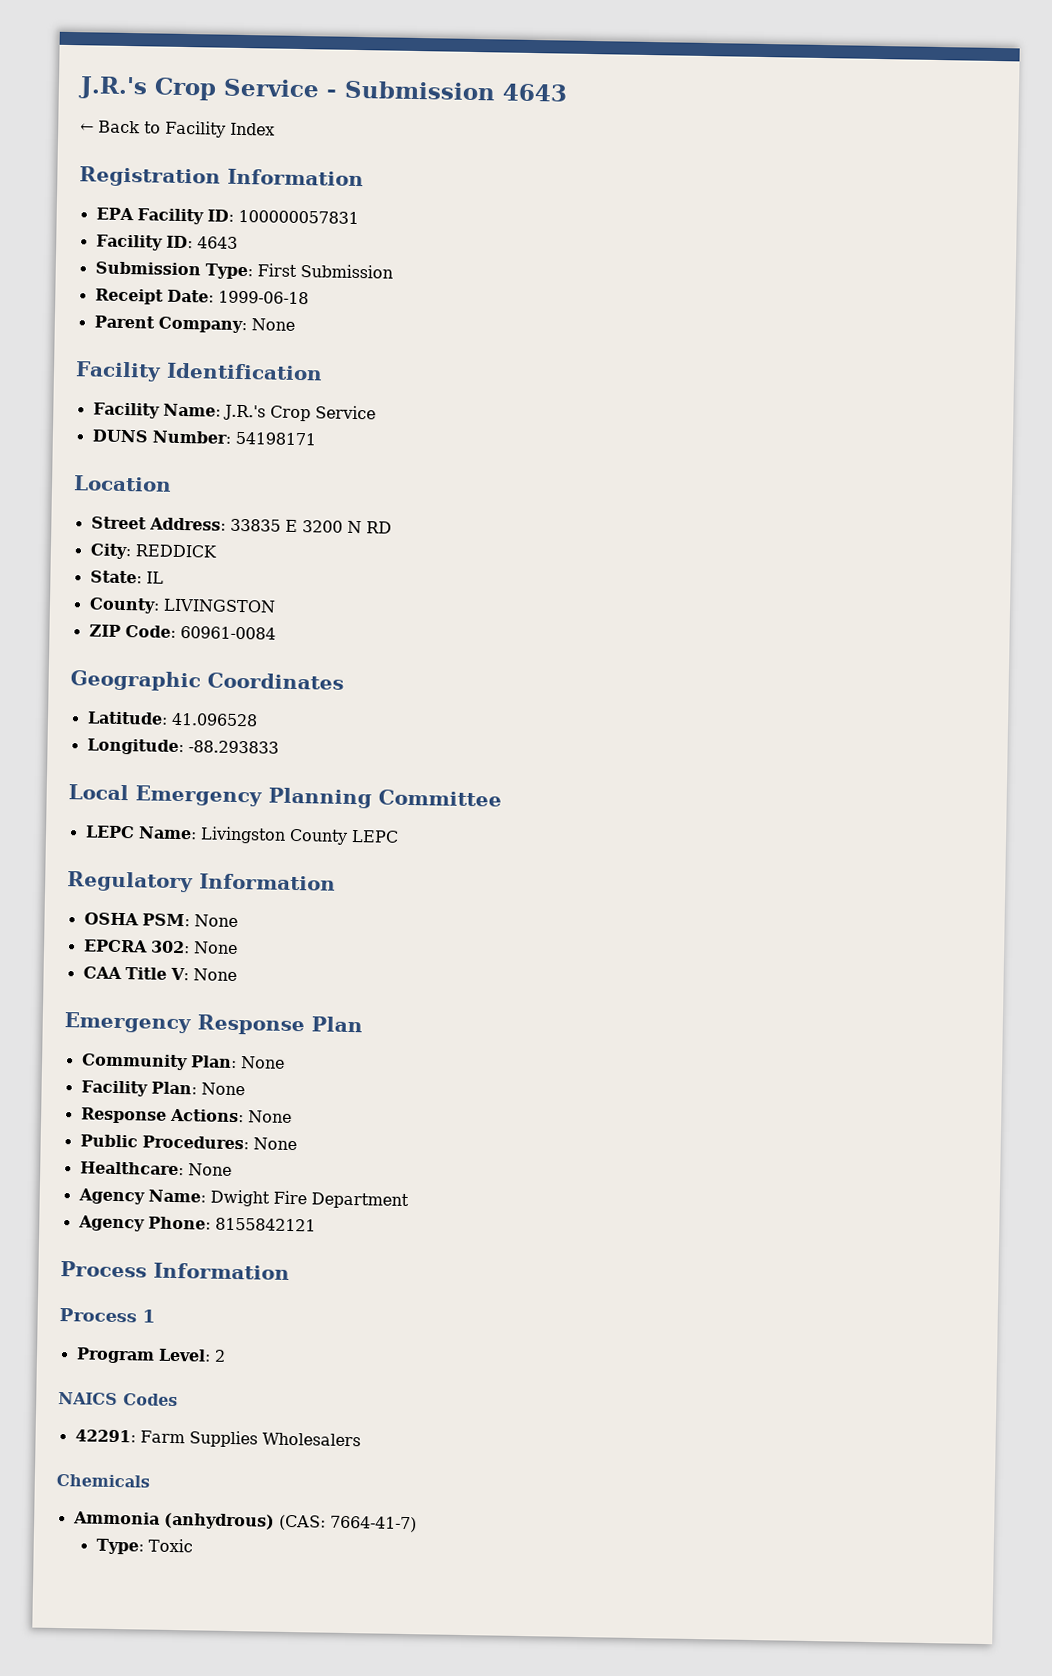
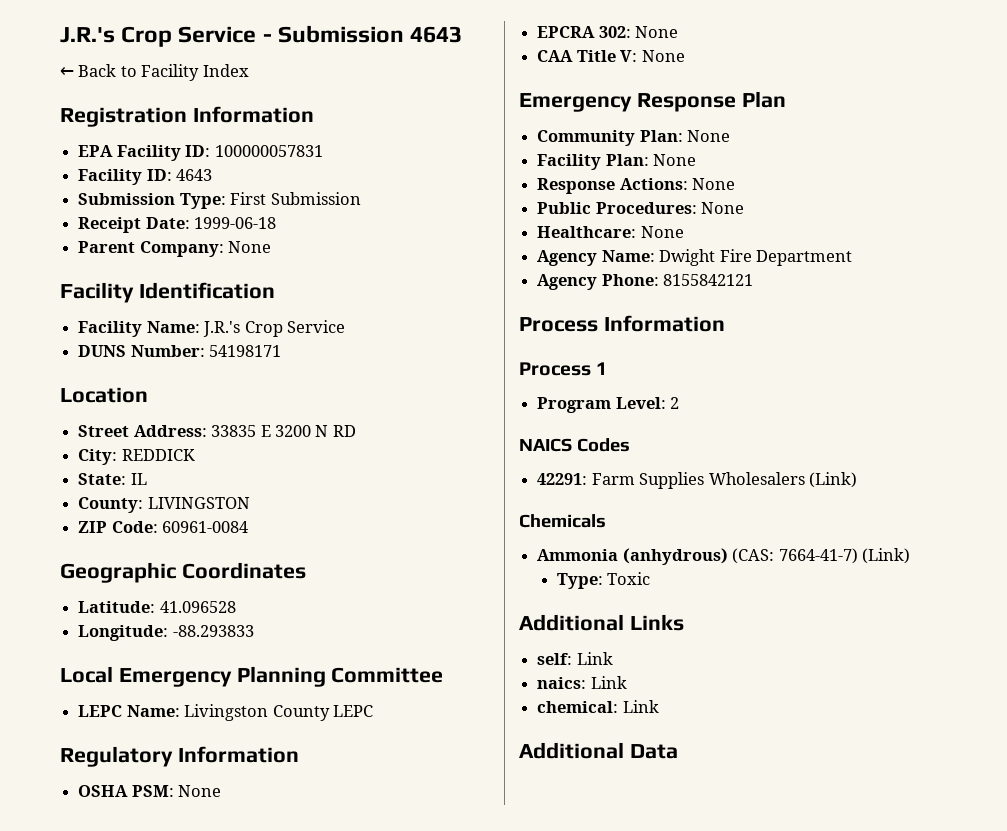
(361, 1439) none -> [808,472,857,488] (Link)
(417, 1524) none -> [861,548,910,564] (Link)
(193, 1545) none -> [519,614,684,631] [537,652,613,665] [537,676,627,689] [537,700,659,713] [519,742,678,759] // Additional Links // self: Link // naics: Link // chemical: Link // Additional Data

